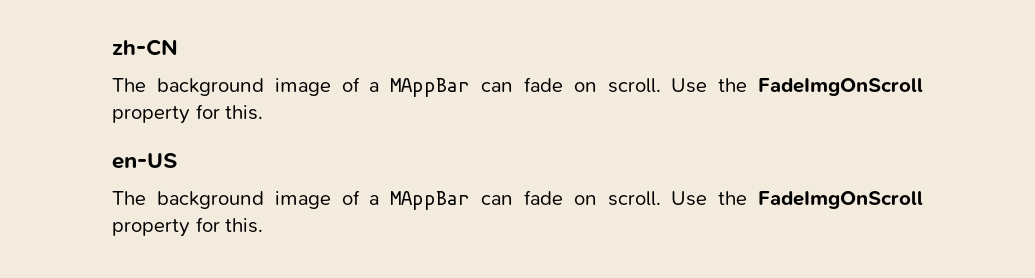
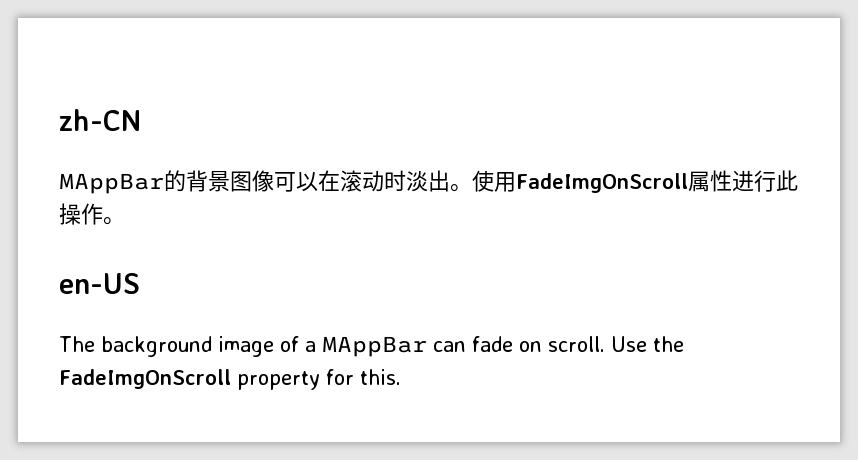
[112,77,924,97] [112,104,264,124] The background image of a MAppBar can fade on scroll. Use the FadeImgOnScroll property for this. -> [59,170,798,194] [59,203,125,225] MAppBar的背景图像可以在滚动时淡出。使用FadeImgOnScroll属性进行此操作。

